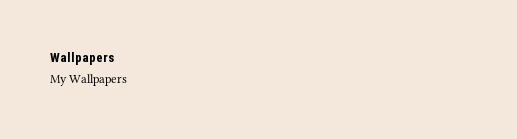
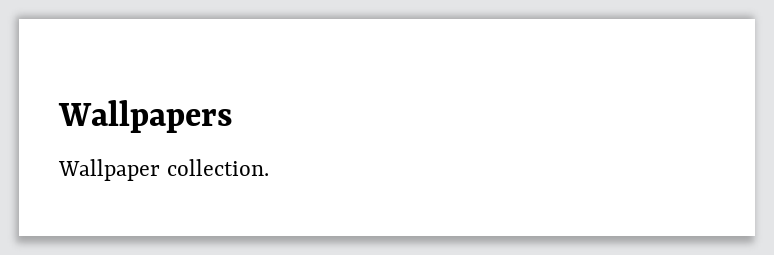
[50,74,128,86] My Wallpapers -> [58,159,269,181] Wallpaper collection.

